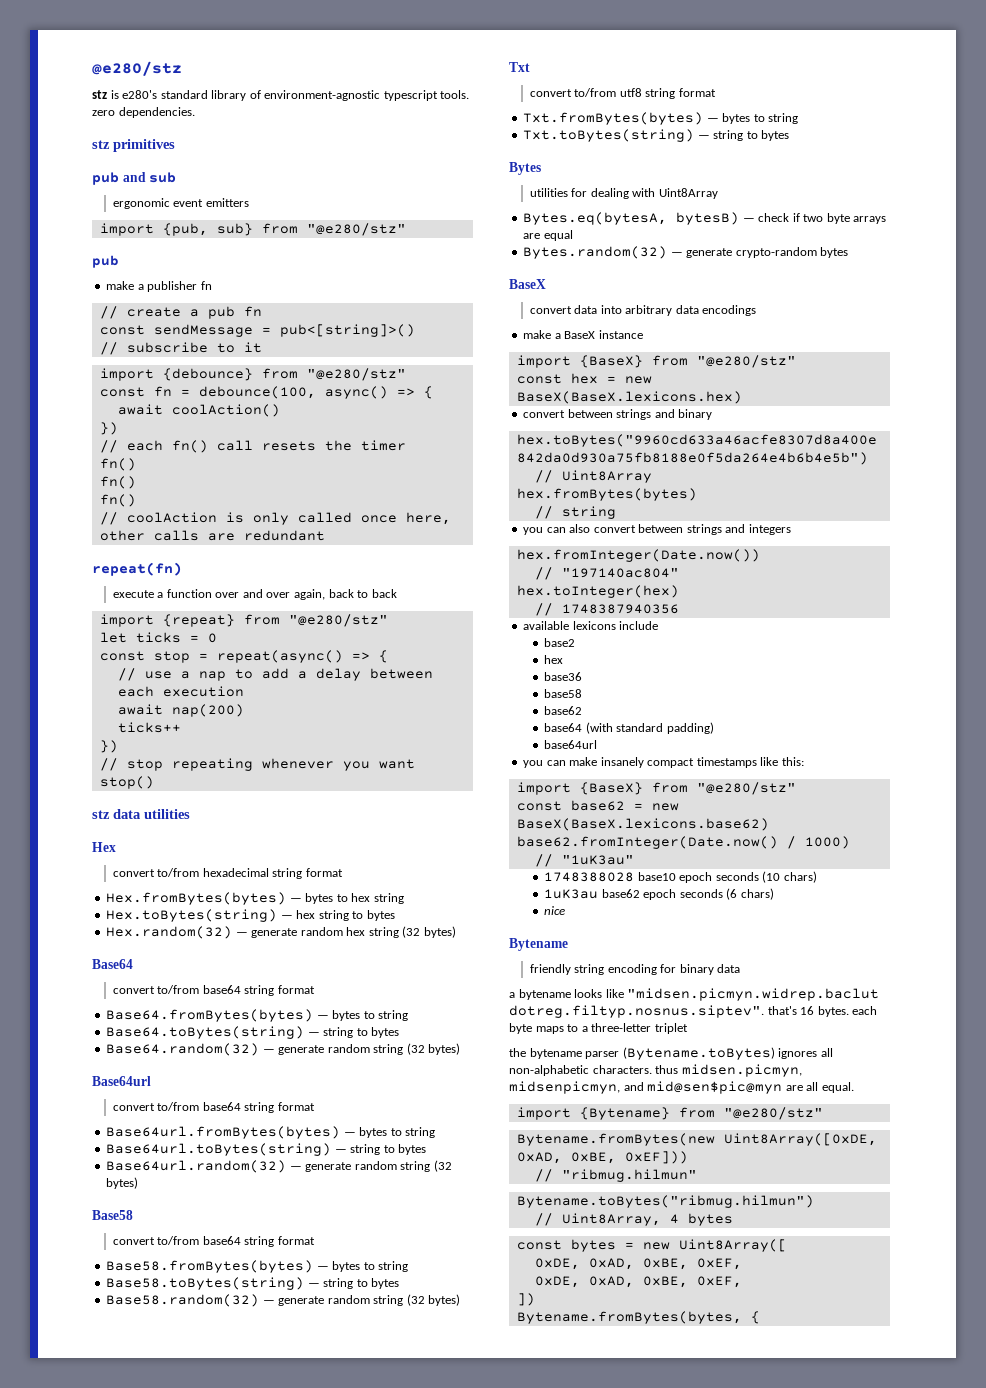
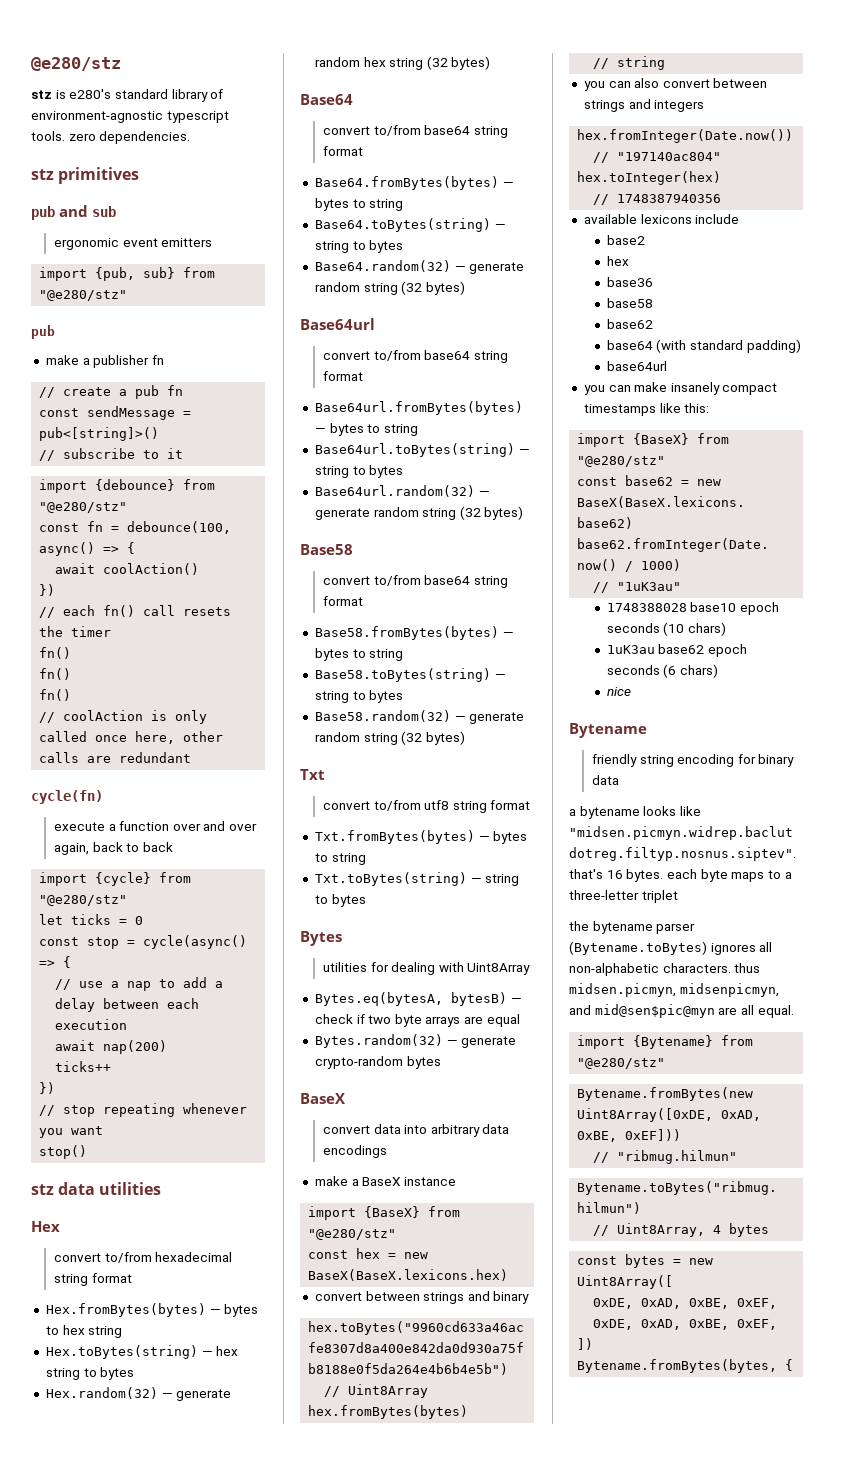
[92,562,182,576] repeat(fn) -> [31,790,103,804] cycle(fn)
[162,614,235,627] {repeat} -> [95,872,152,886] {cycle}
[216,650,343,663] repeat(async() -> [143,935,248,949] cycle(async()

